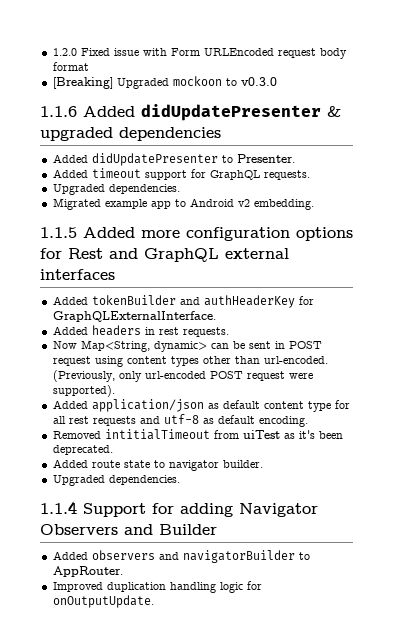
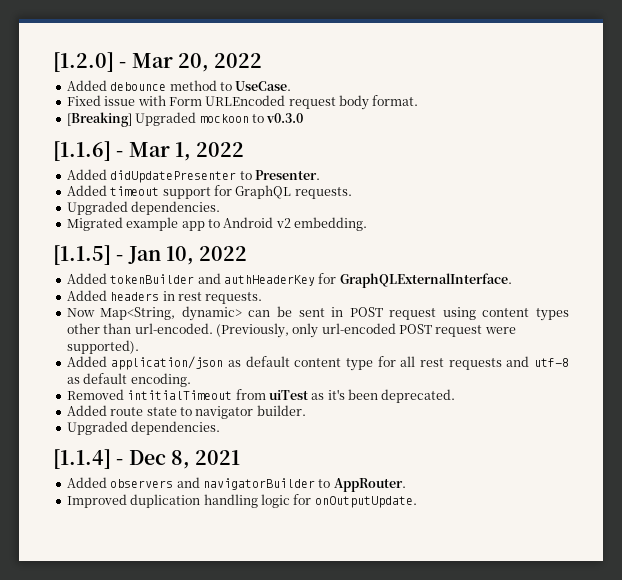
[52,48,77,56] 1.2.0 -> [53,52,263,72] [66,80,292,91] [1.2.0] - Mar 20, 2022 // Added debounce method to UseCase. //
[52,62,89,71] format -> [372,95,419,106] format.
[40,104,341,121] [40,127,221,141] 1.1.6 Added didUpdatePresenter & upgraded dependencies -> [53,141,245,161] [1.1.6] - Mar 1, 2022
[40,227,353,241] [40,248,289,262] [40,269,115,280] 1.1.5 Added more configuration options for Rest and GraphQL external interfaces -> [53,245,248,265] [1.1.5] - Jan 10, 2022
[40,501,318,517] [40,524,217,535] 1.1.4 Support for adding Navigator Observers and Builder -> [53,449,241,469] [1.1.4] - Dec 8, 2021

